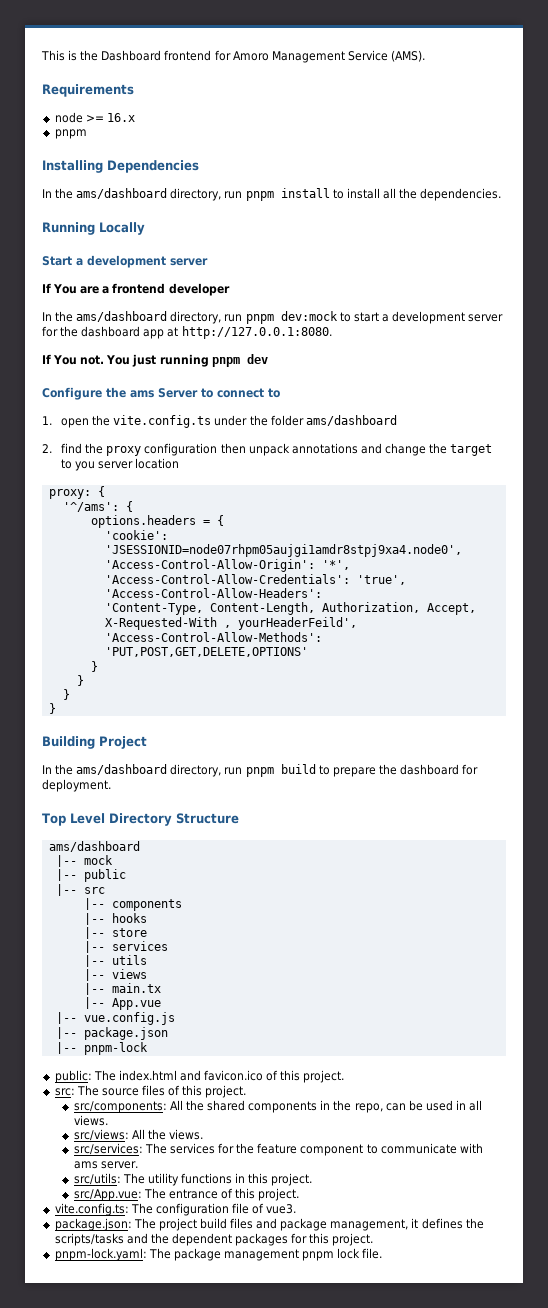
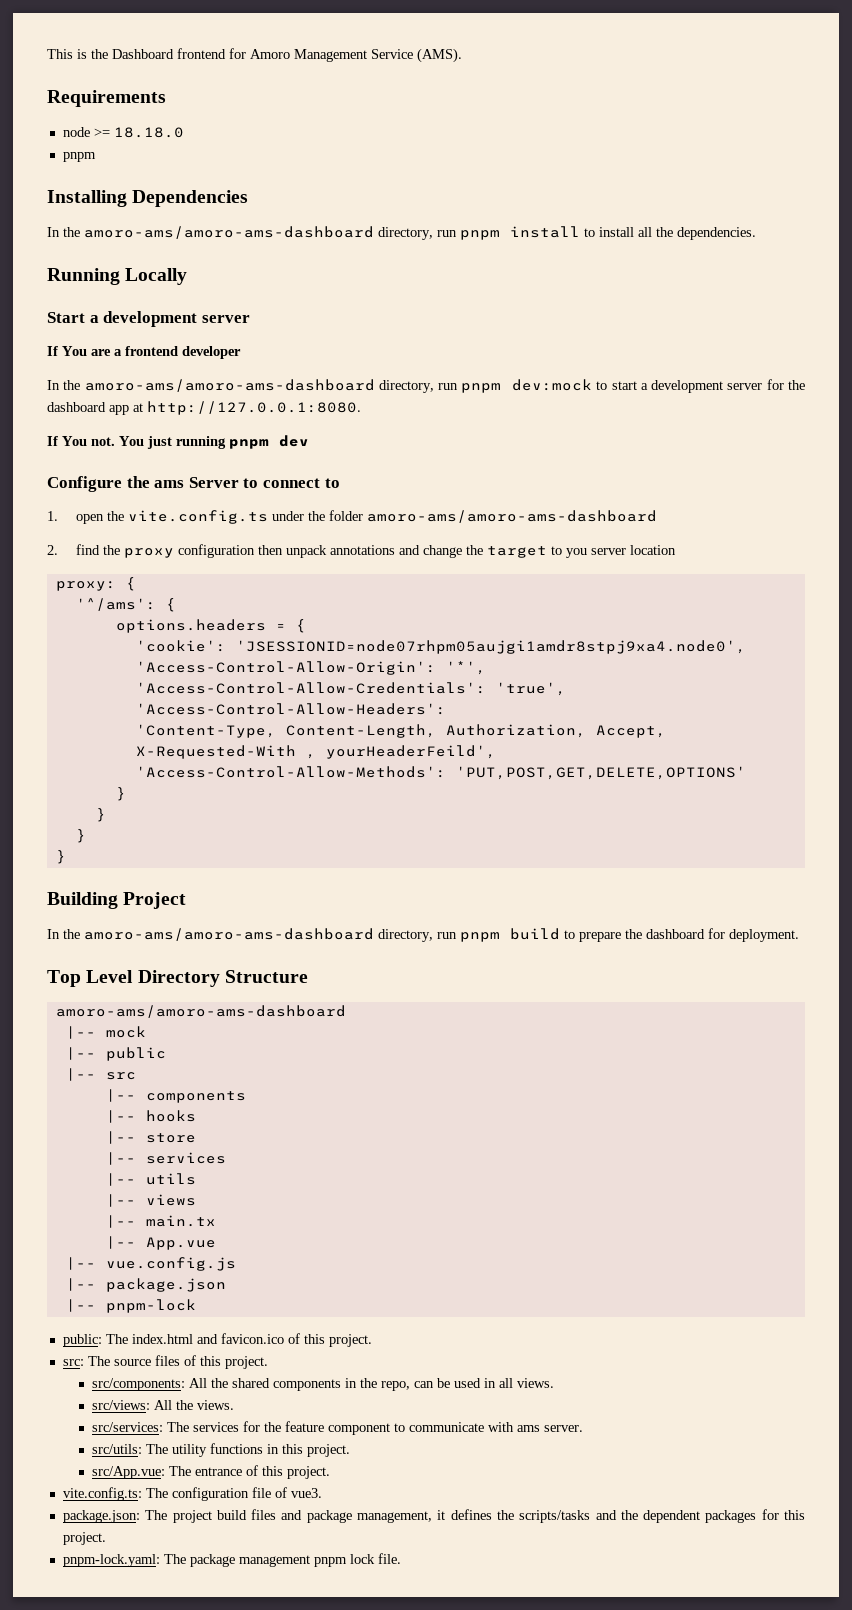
[106,113,135,122] 16.x -> [113,127,184,138] 18.18.0
[76,188,168,199] ams/dashboard -> [84,226,374,239] amoro-ams/amoro-ams-dashboard
[76,311,168,322] ams/dashboard -> [84,379,375,392] amoro-ams/amoro-ams-dashboard
[305,415,397,426] ams/dashboard -> [366,510,657,523] amoro-ams/amoro-ams-dashboard
[76,764,168,775] ams/dashboard -> [84,928,374,941] amoro-ams/amoro-ams-dashboard
[48,841,140,852] ams/dashboard -> [55,1005,346,1018] amoro-ams/amoro-ams-dashboard

